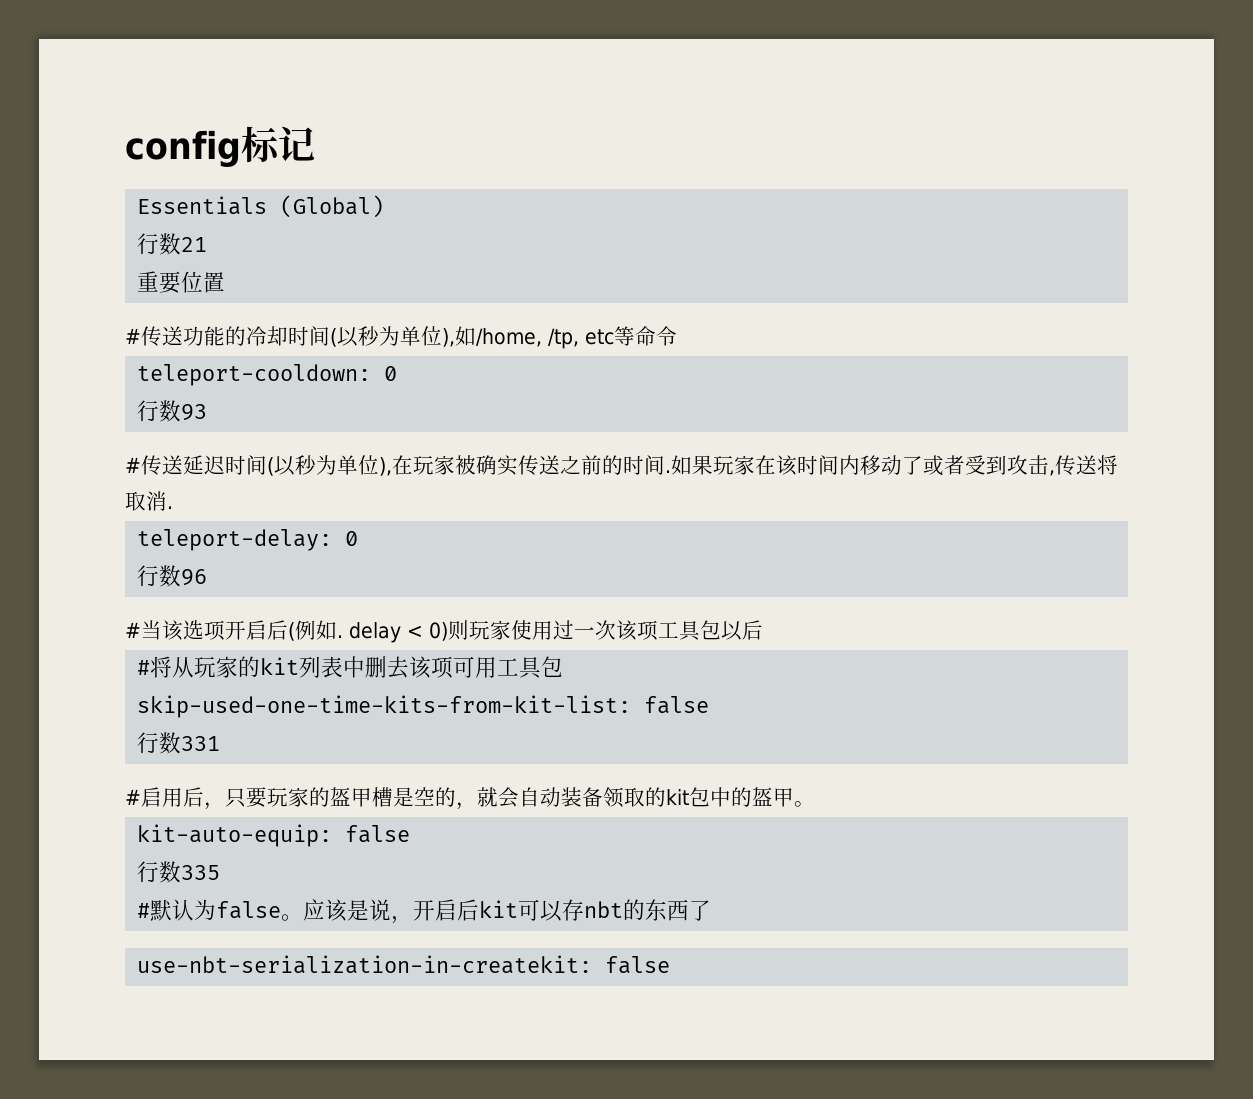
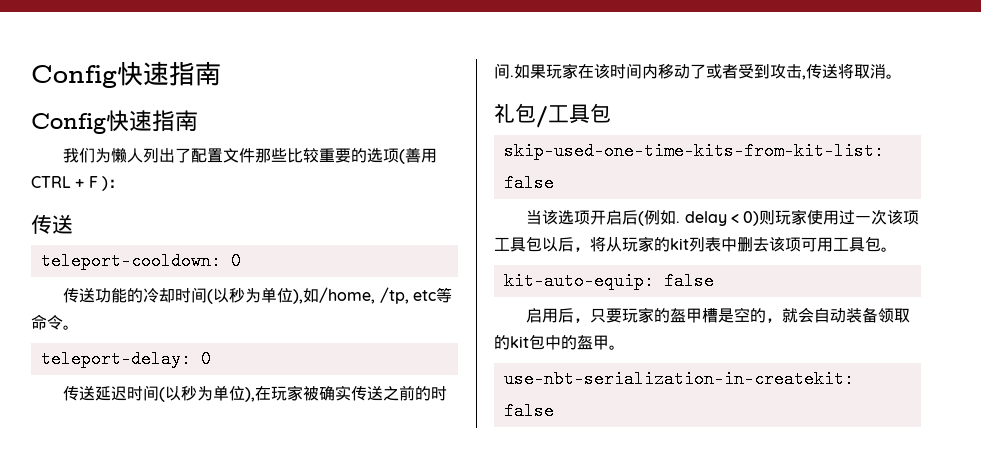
[125,126,315,167] [137,195,385,218] [137,233,208,255] [137,271,226,294] [125,328,141,344] config标记 // Essentials (Global) // 行数21 // 重要位置 // # -> [31,61,221,88] [31,110,198,134] [63,148,438,164] [31,176,124,191] [31,214,73,234] [40,252,241,270] Config快速指南 // Config快速指南 // 我们为懒人列出了配置文件那些比较重要的选项(善用CTRL + F )： // 传送 // teleport-cooldown: 0 //
[137,364,398,386] [137,400,208,422] [125,457,141,473] // teleport-cooldown: 0 // 行数93 // # -> [63,325,79,330] [40,350,211,368] 。 // teleport-delay: 0 //
[167,506,173,509] [137,529,359,551] [137,565,208,587] [125,622,141,638] . // teleport-delay: 0 // 行数96 // # -> [886,74,902,79] [494,103,611,128] [503,142,884,160] [503,174,554,192] 。 // 礼包/工具包 // skip-used-one-time-kits-from-kit-list: false //
[137,660,151,675] // # -> [574,247,590,252] ，
[137,695,710,718] [137,732,221,754] [125,789,141,805] // skip-used-one-time-kits-from-kit-list: false // 行数331 // # -> [881,247,897,252] [503,272,714,290] 。 // kit-auto-equip: false //
[137,824,411,847] [137,861,221,883] [137,899,712,924] // kit-auto-equip: false // 行数335 // #默认为false。应该是说，开启后kit可以存nbt的东西了 -> (625, 347) none

